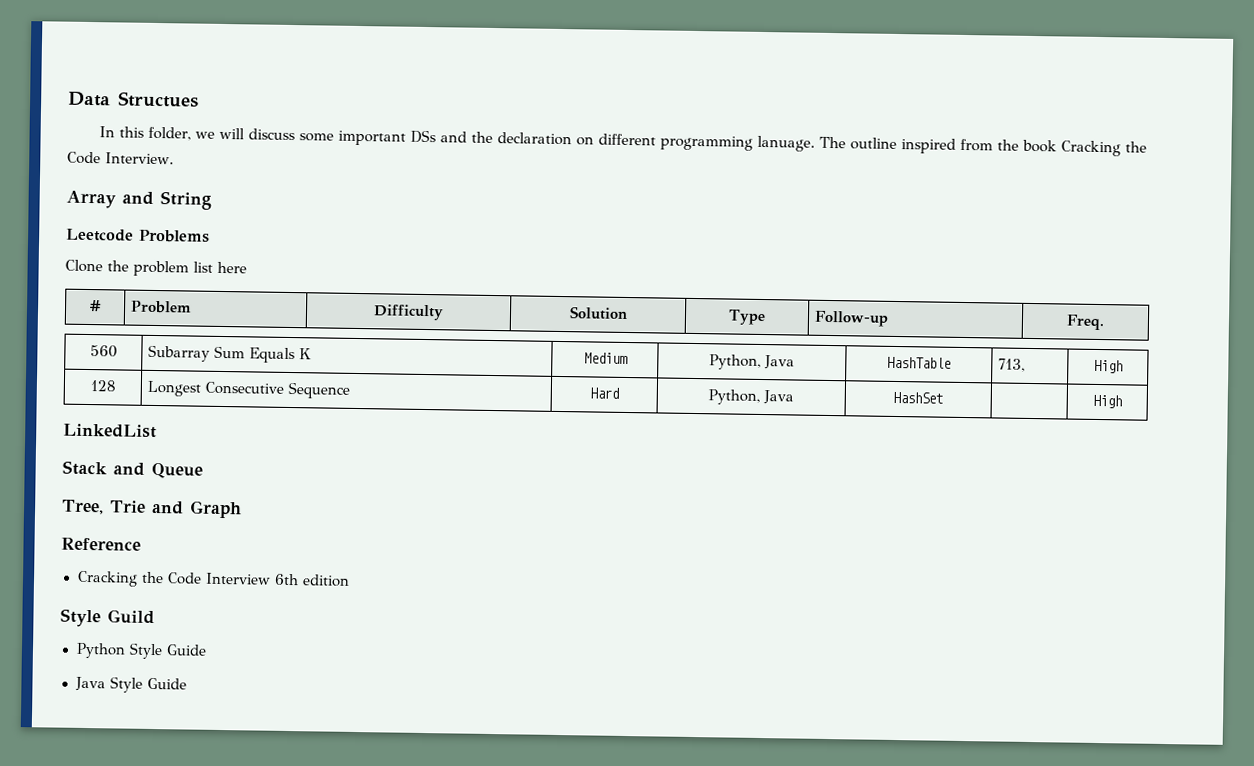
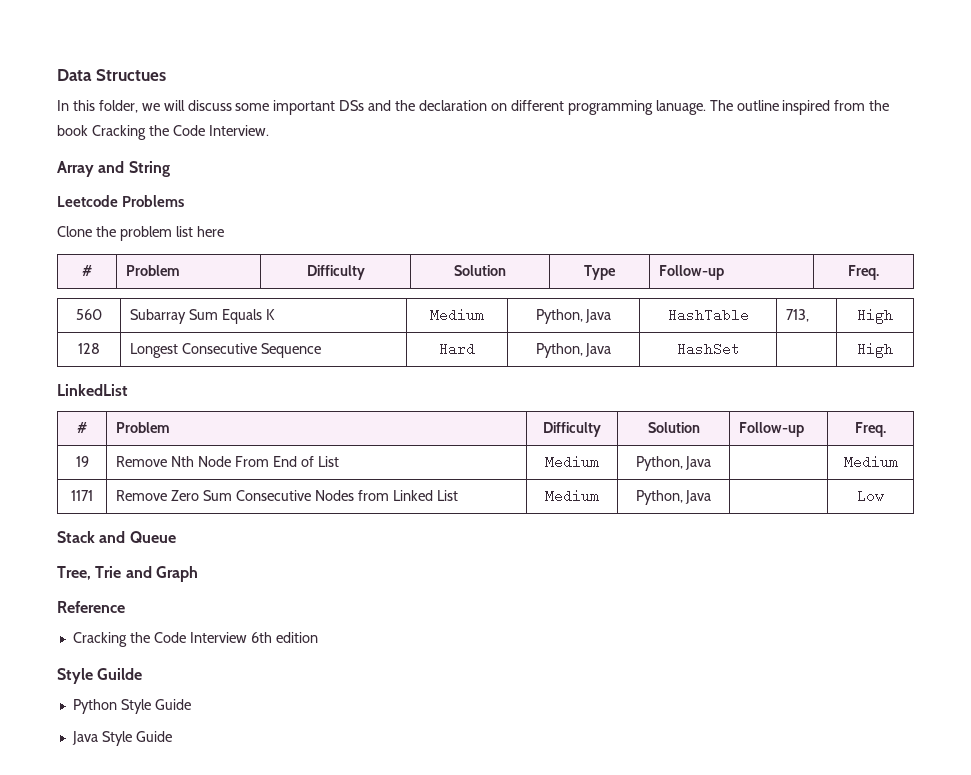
(157, 431) none -> [77,422,87,433] [116,422,171,433] [543,422,601,437] [647,422,700,433] [739,422,805,437] [855,422,886,437] [75,456,89,467] [116,456,339,467] [545,455,599,469] [635,456,712,471] [843,455,898,469] [71,490,93,501] [116,490,458,501] [545,489,599,503] [635,490,712,505] [857,489,884,503] // # | Problem | Difficulty | Solution | Follow-up | Freq. // 19 | Remove Nth Node From End of List | Medium | Python, Java | | Medium // 1171 | Remove Zero Sum Consecutive Nodes from Linked List | Medium | Python, Java | | Low
[107,609,155,625] Guild -> [97,668,143,680] Guilde

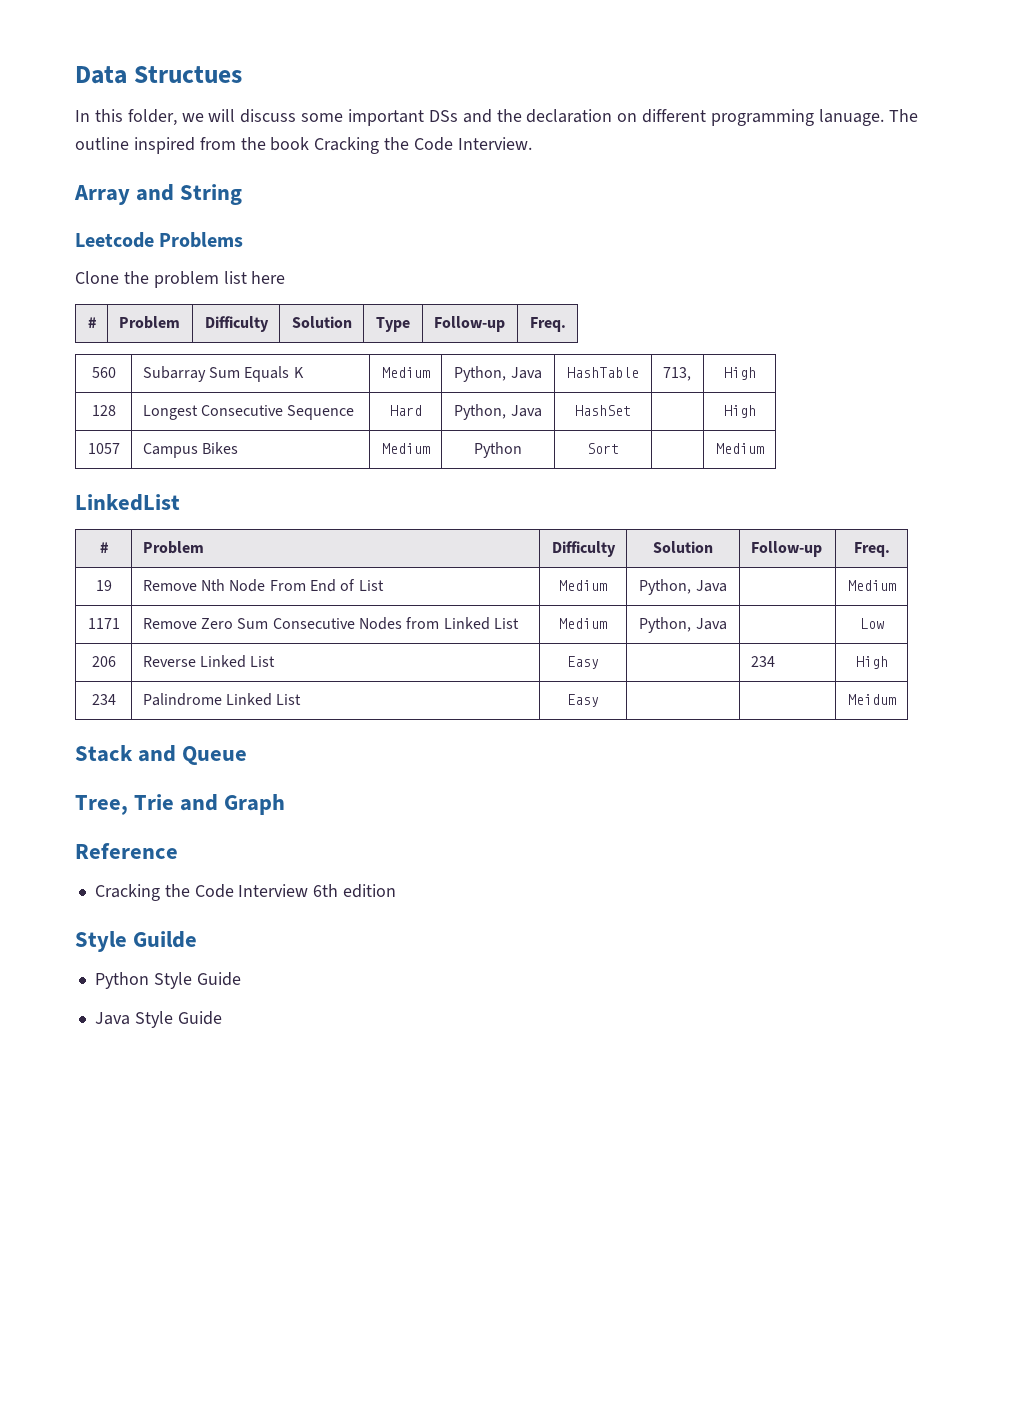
(893, 350) none -> [87,443,120,454] [142,442,238,458] [381,443,430,454] [474,442,522,458] [587,443,619,454] [715,443,764,454] // 1057 | Campus Bikes | Medium | Python | Sort | | Medium
(884, 496) none -> [91,656,116,667] [142,655,276,668] [567,656,599,669] [750,656,775,667] [855,656,888,669] [91,694,116,705] [142,693,302,706] [567,694,599,707] [847,694,896,705] // 206 | Reverse Linked List | Easy | | 234 | High // 234 | Palindrome Linked List | Easy | | | Meidum

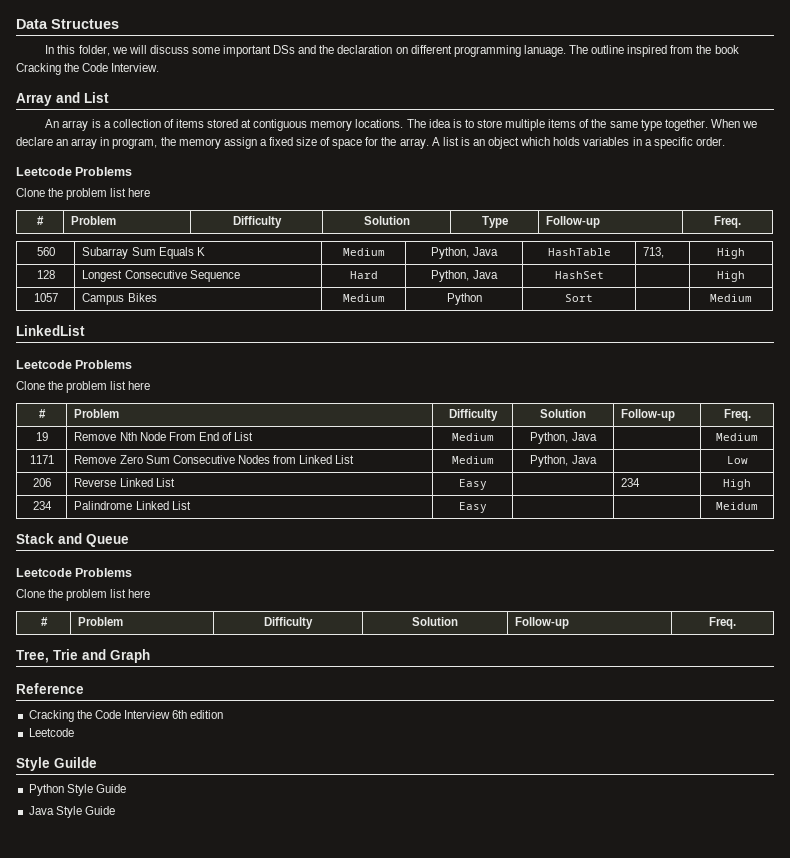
[180,184,243,205] String -> [84,92,109,103] [45,119,757,131] [16,137,725,149] List // An array is a collection of items stored at contiguous memory locations. The idea is to store multiple items of the same type together. When we declare an array in program, the memory assign a fixed size of space for the array. A list is an object which holds variables in a specific order.
(180, 502) none -> [16,360,133,369] [16,381,151,393] // Leetcode Problems // Clone the problem list here
(248, 755) none -> [16,568,133,577] [16,589,151,601] [40,617,48,626] [78,617,124,626] [264,617,313,629] [412,617,458,626] [515,617,570,629] [709,617,736,629] // Leetcode Problems // Clone the problem list here // # | Problem | Difficulty | Solution | Follow-up | Freq.
(397, 891) none -> [28,728,74,737] // Leetcode

